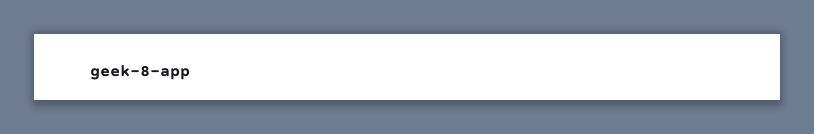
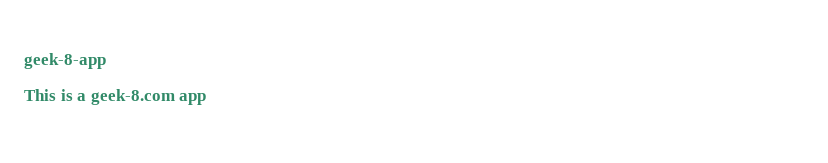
(190, 72) none -> [24,89,207,105] // This is a geek-8.com app

